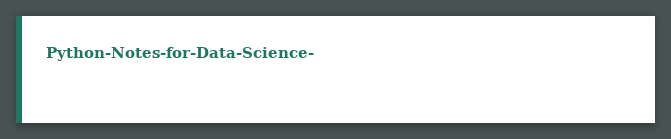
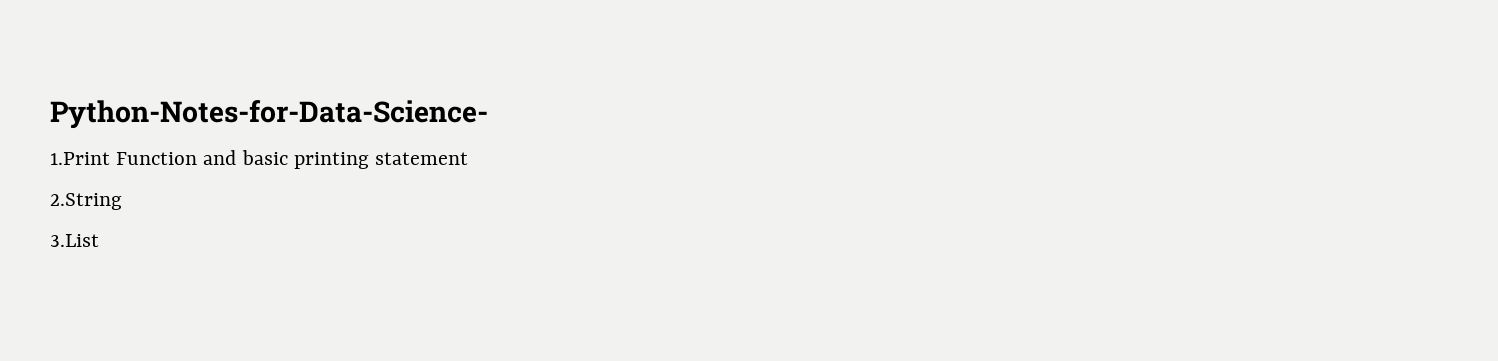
(314, 54) none -> [50,150,469,169] [50,193,122,210] [50,234,99,247] // 1.Print Function and basic printing statement // 2.String // 3.List

